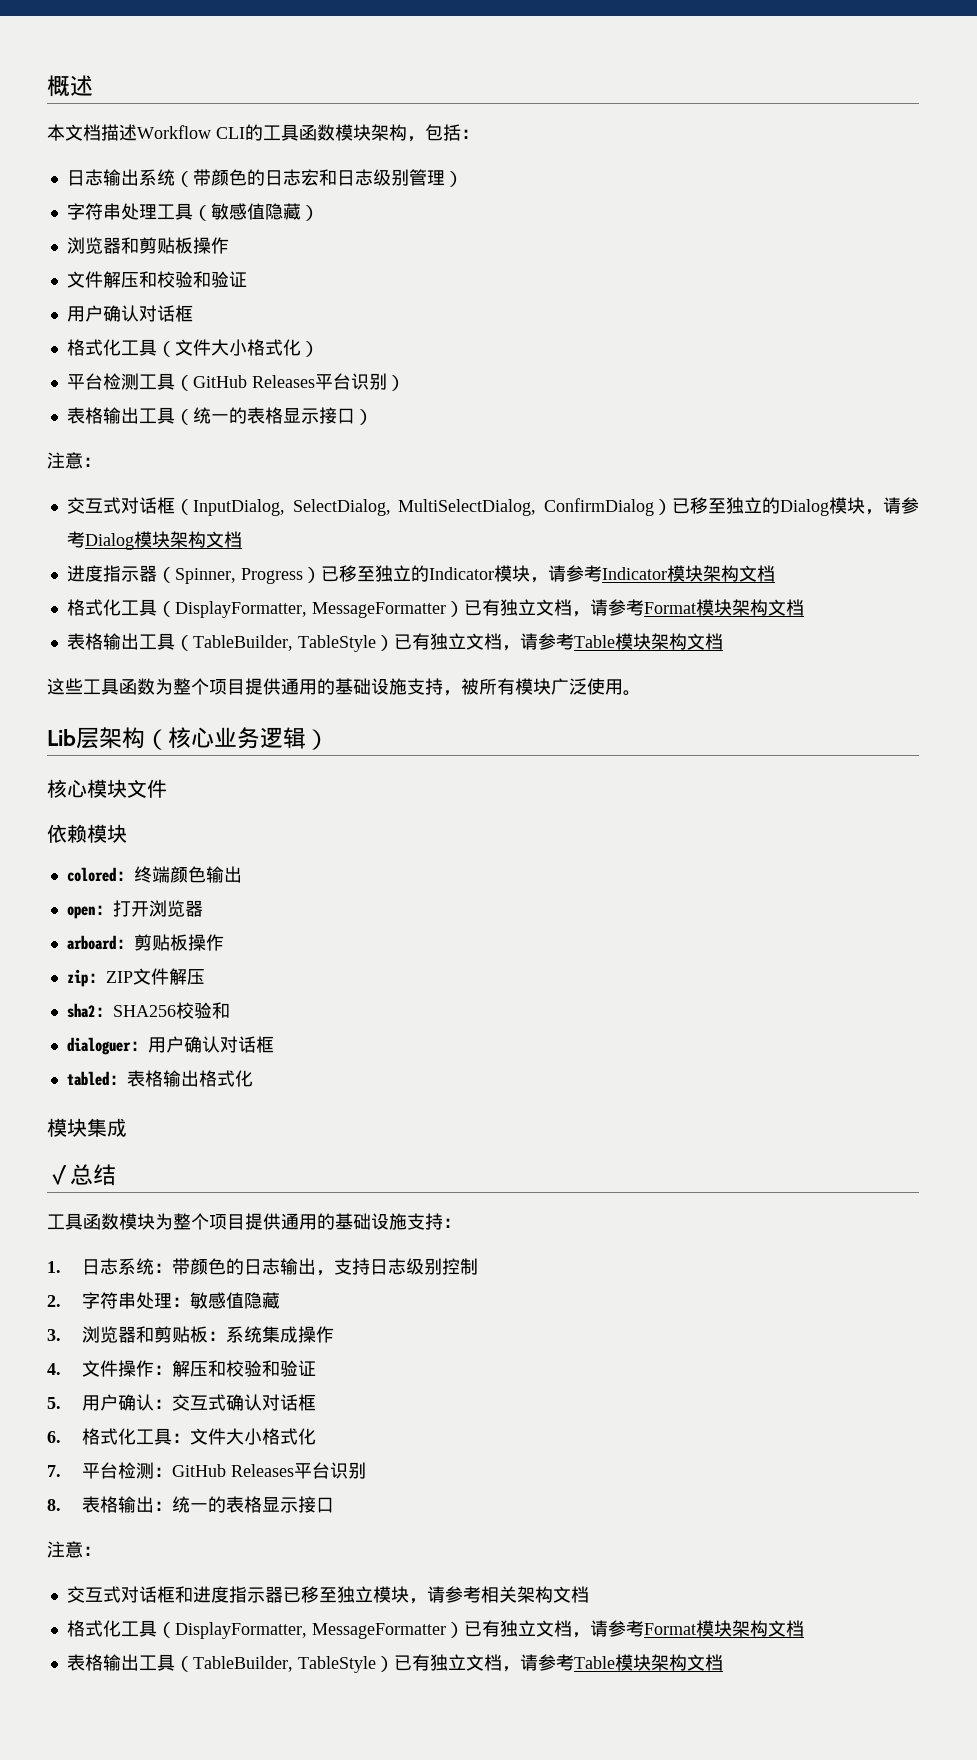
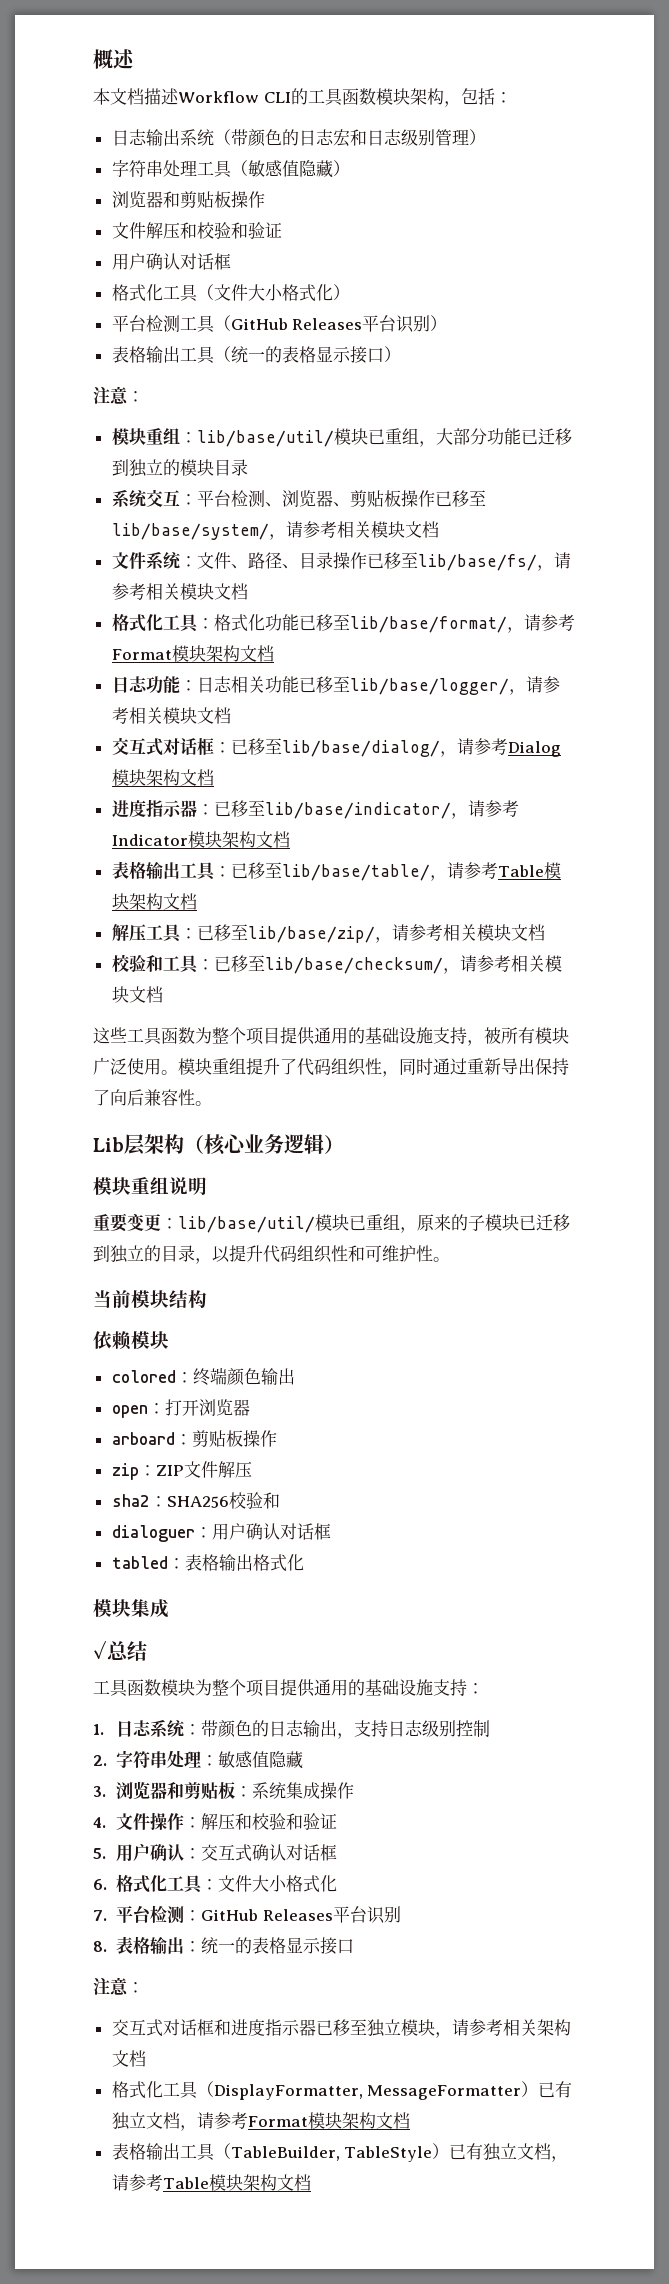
[66,497,865,516] 交互式对话框（InputDialog, SelectDialog, MultiSelectDialog, ConfirmDialog）已移至独立的Dialog模块 -> [111,428,572,447] [111,459,248,477] [111,489,486,508] [111,521,439,540] [111,551,571,571] [111,583,248,600] [111,613,575,633] [111,645,274,662] [111,676,560,695] [111,707,231,724] [111,737,440,757] 模块重组：lib/base/util/模块已重组，大部分功能已迁移到独立的模块目录 // 系统交互：平台检测、浏览器、剪贴板操作已移至lib/base/system/，请参考相关模块文档 // 文件系统：文件、路径、目录操作已移至lib/base/fs/，请参考相关模块文档 // 格式化工具：格式化功能已移至lib/base/format/，请参考Format模块架构文档 // 日志功能：日志相关功能已移至lib/base/logger/，请参考相关模块文档 // 交互式对话框：已移至lib/base/dialog/
[156,565,530,584] （Spinner, Progress）已移至独立的Indicator模块 -> [196,800,451,819] ：已移至lib/base/indicator/
[66,599,804,618] [66,633,723,652] 格式化工具（DisplayFormatter, MessageFormatter）已有独立文档，请参考Format模块架构文档 // 表格输出工具（TableBuilder, TableStyle）已有独立文档，请参考Table模块架构文档 -> [111,861,561,881] [111,893,197,910] [111,924,545,943] [111,954,562,974] [111,986,163,1003] 表格输出工具：已移至lib/base/table/，请参考Table模块架构文档 // 解压工具：已移至lib/base/zip/，请参考相关模块文档 // 校验和工具：已移至lib/base/checksum/，请参考相关模块文档
(641, 693) none -> [178,1058,569,1077] [93,1089,212,1106] 模块重组提升了代码组织性，同时通过重新导出保持了向后兼容性。
[47,779,167,798] 核心模块文件 -> [93,1177,207,1195] [93,1213,570,1233] [93,1245,450,1264] [93,1290,207,1309] 模块重组说明 // 重要变更：lib/base/util/模块已重组，原来的子模块已迁移到独立的目录，以提升代码组织性和可维护性。 // 当前模块结构

